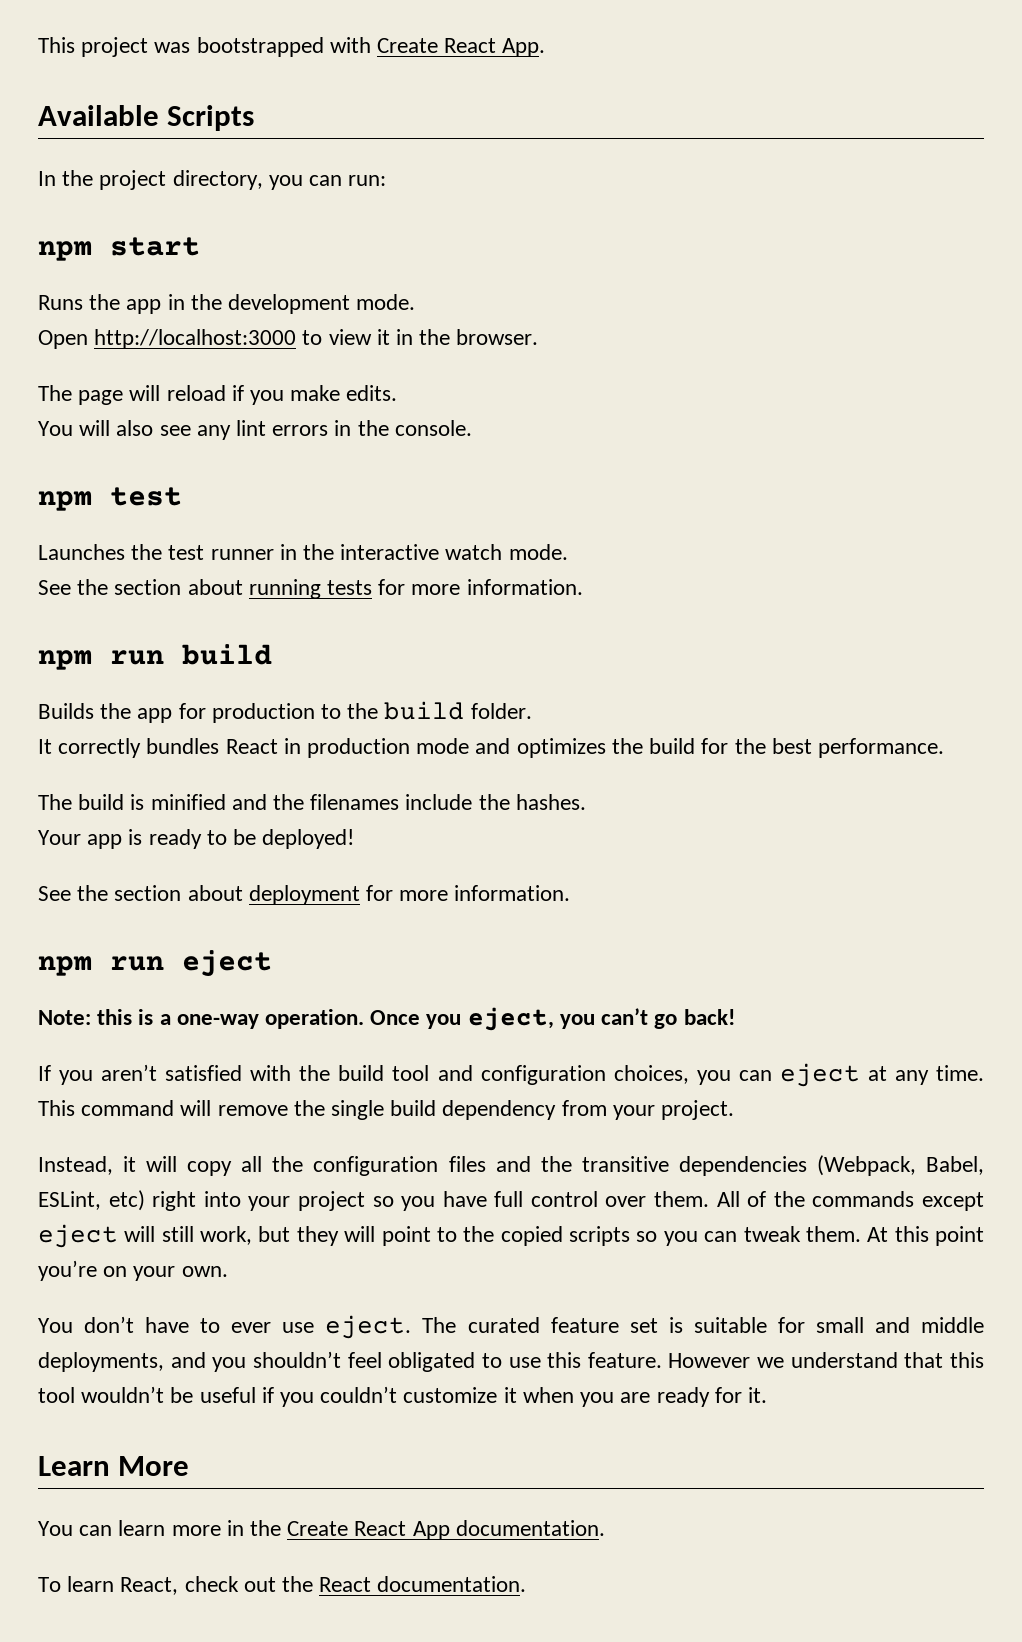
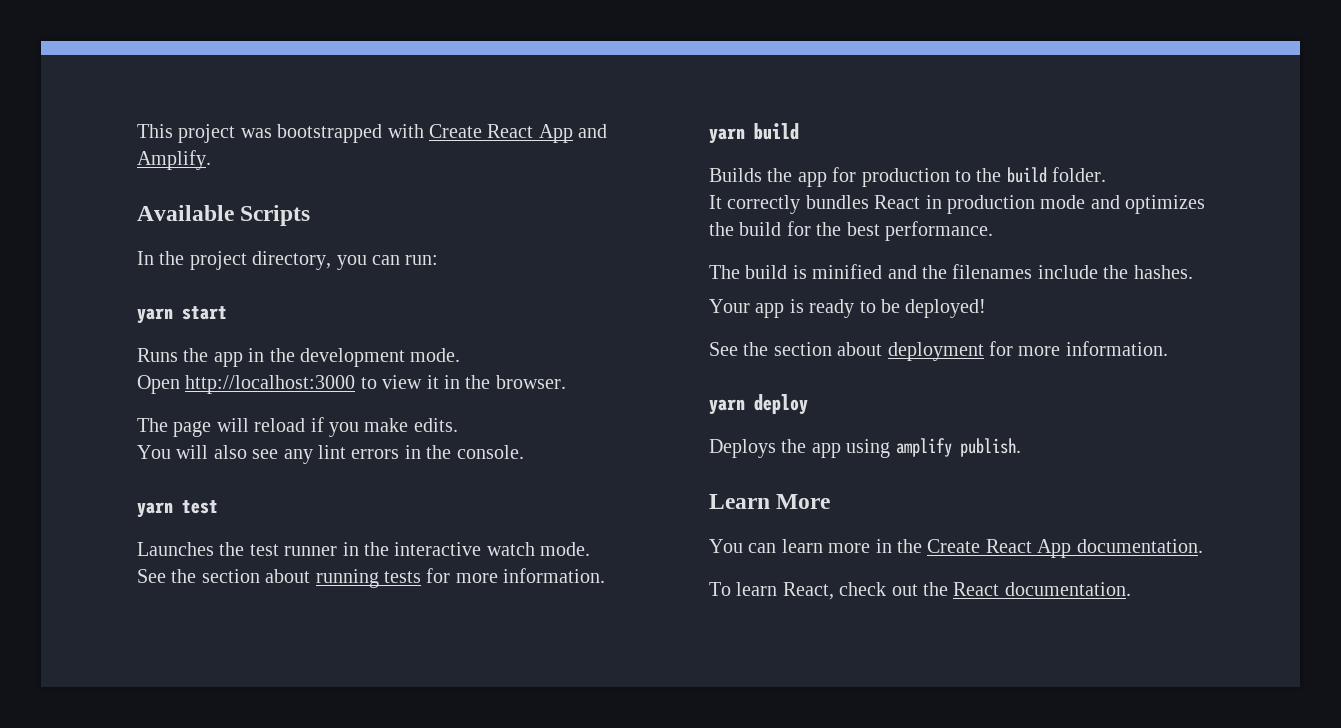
[502,38,546,57] App. -> [538,124,608,143] [137,150,211,170] App and Amplify.
[38,241,92,261] npm -> [137,308,173,324] yarn
[38,491,92,511] npm -> [137,502,173,518] yarn
[38,650,164,670] npm run -> [709,128,745,144] yarn
[38,950,272,977] [38,1007,735,1031] [38,1063,984,1087] [38,1100,735,1120] [38,1155,985,1176] [38,1190,985,1211] [38,1224,984,1248] [38,1260,228,1281] [38,1315,984,1339] [38,1351,984,1372] [38,1386,767,1407] npm run eject // Note: this is a one-way operation. Once you eject, you can’t go back! // If you aren’t satisfied with the build tool and configuration choices, you can eject at any time. This command will remove the single build dependency from your project. // Instead, it will copy all the configuration files and the transitive dependencies (Webpack, Babel, ESLint, etc) right into your project so you have full control over them. All of the commands except eject will still work, but they will point to the copied scripts so you can tweak them. At this point you’re on your own. // You don’t have to ever use eject. The curated feature set is suitable for small and middle deployments, and you shouldn’t feel obligated to use this feature. However we understand that this tool wouldn’t be useful if you couldn’t customize it when you are ready for it. -> [709,394,808,415] [709,438,1021,458] yarn deploy // Deploys the app using amplify publish.

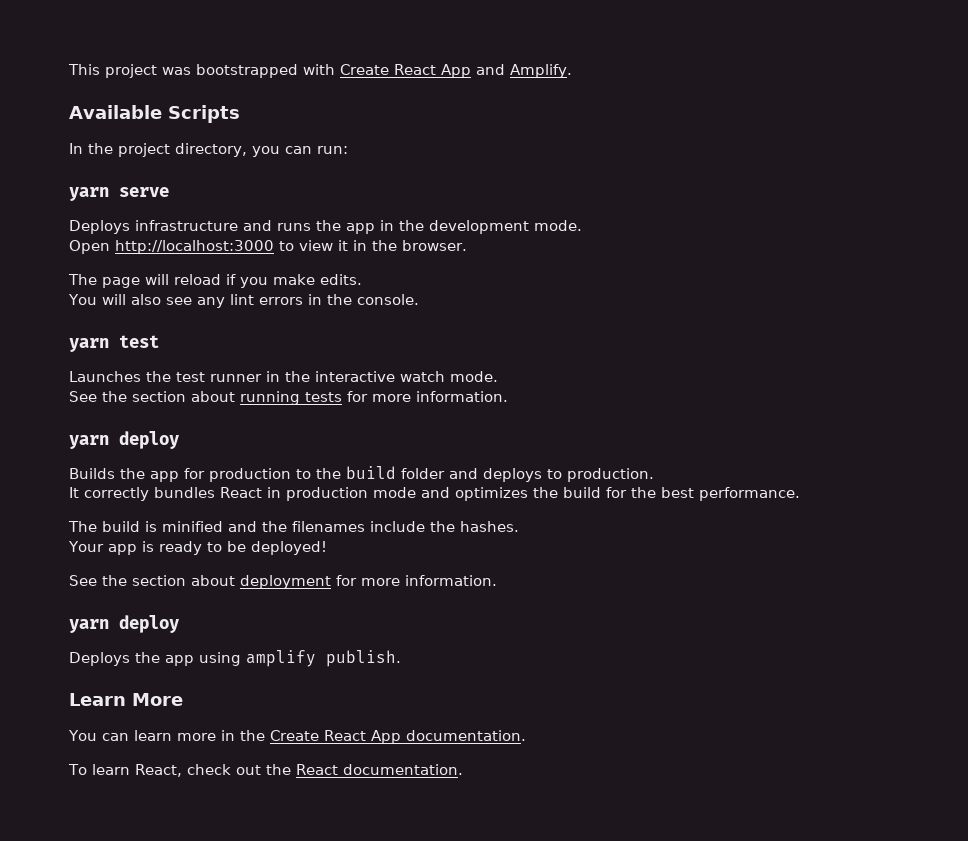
[182,306,227,320] [137,348,178,362] start // Runs -> [119,187,169,197] [69,220,311,234] serve // Deploys infrastructure and runs
[754,123,799,140] build -> [119,431,179,449] deploy
[1052,167,1107,182] folder. -> [401,468,654,482] folder and deploys to production.

